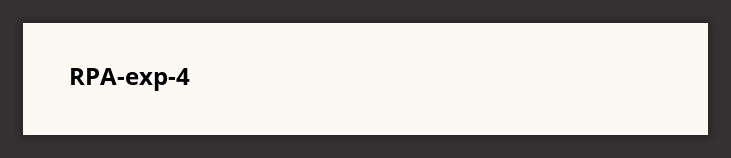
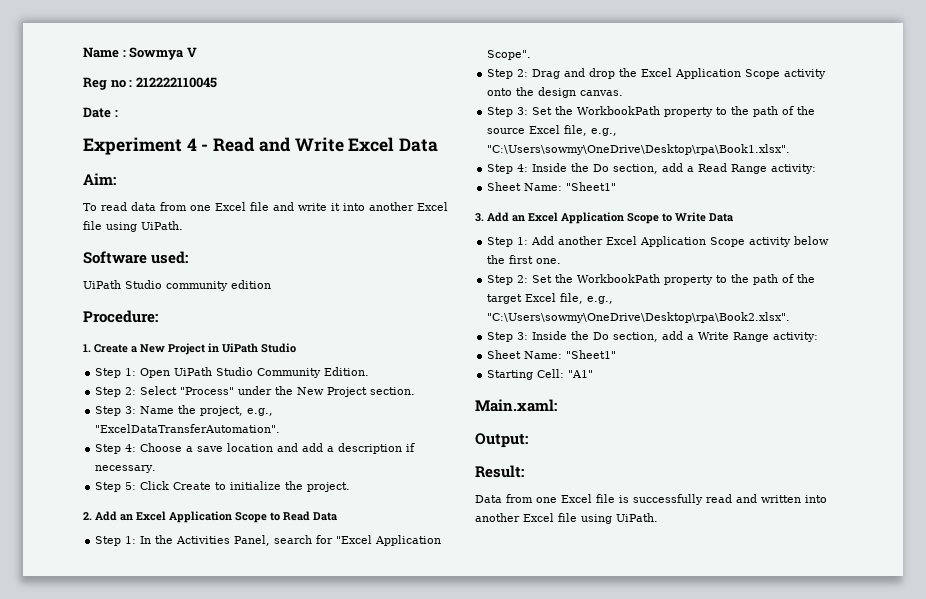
[69,68,190,91] RPA-exp-4 -> [83,47,197,60] [83,77,217,90] [83,107,118,118] [83,137,439,155] [83,173,116,185] [83,202,448,211] [83,221,183,232] [83,251,189,264] [83,280,271,291] [83,310,158,323] [83,343,296,355] [95,367,370,378] [95,386,416,397] [95,405,274,416] [95,424,281,433] [95,443,416,454] [95,465,157,473] [95,481,351,492] [83,511,337,523] [95,535,442,546] [487,50,532,60] [487,68,827,79] [487,87,624,98] [487,106,816,117] [487,125,618,136] [487,144,791,155] [487,163,817,174] [487,182,617,191] [475,212,733,224] [487,236,830,247] [487,255,562,264] [487,274,816,285] [487,293,614,304] [487,312,791,323] [487,331,819,342] [487,350,617,359] [487,369,594,380] [475,399,557,412] [475,433,528,448] [475,465,524,478] [475,494,827,505] [475,513,658,524] Name : Sowmya V // Reg no : 212222110045 // Date : // Experiment 4 - Read and Write Excel Data // Aim: // To read data from one Excel file and write it into another Excel file using UiPath. // Software used: // UiPath Studio community edition // Procedure: // 1. Create a New Project in UiPath Studio // Step 1: Open UiPath Studio Community Edition. // Step 2: Select "Process" under the New Project section. // Step 3: Name the project, e.g., "ExcelDataTransferAutomation". // Step 4: Choose a save location and add a description if necessary. // Step 5: Click Create to initialize the project. // 2. Add an Excel Application Scope to Read Data // Step 1: In the Activities Panel, search for "Excel Application Scope". // Step 2: Drag and drop the Excel Application Scope activity onto the design canvas. // Step 3: Set the WorkbookPath property to the path of the source Excel file, e.g., "C:\Users\sowmy\OneDrive\Desktop\rpa\Book1.xlsx". // Step 4: Inside the Do section, add a Read Range activity: // Sheet Name: "Sheet1" // 3. Add an Excel Application Scope to Write Data // Step 1: Add another Excel Application Scope activity below the first one. // Step 2: Set the WorkbookPath property to the path of the target Excel file, e.g., "C:\Users\sowmy\OneDrive\Desktop\rpa\Book2.xlsx". // Step 3: Inside the Do section, add a Write Range activity: // Sheet Name: "Sheet1" // Starting Cell: "A1" // Main.xaml: // Output: // Result: // Data from one Excel file is successfully read and written into another Excel file using UiPath.

